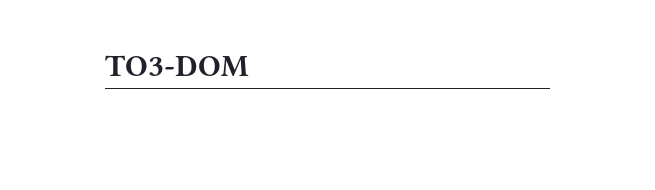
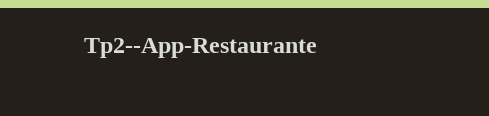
[105,55,249,77] TO3-DOM -> [84,38,317,58] Tp2--App-Restaurante

